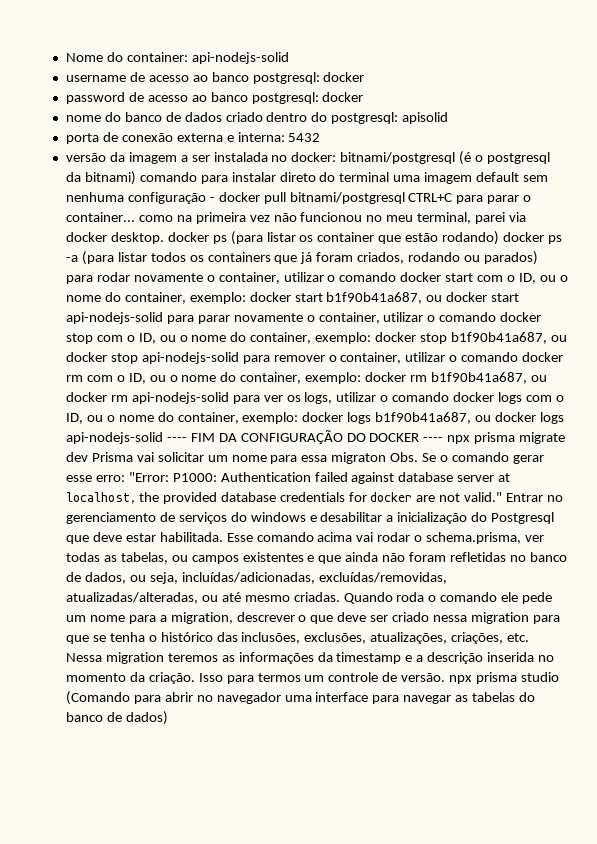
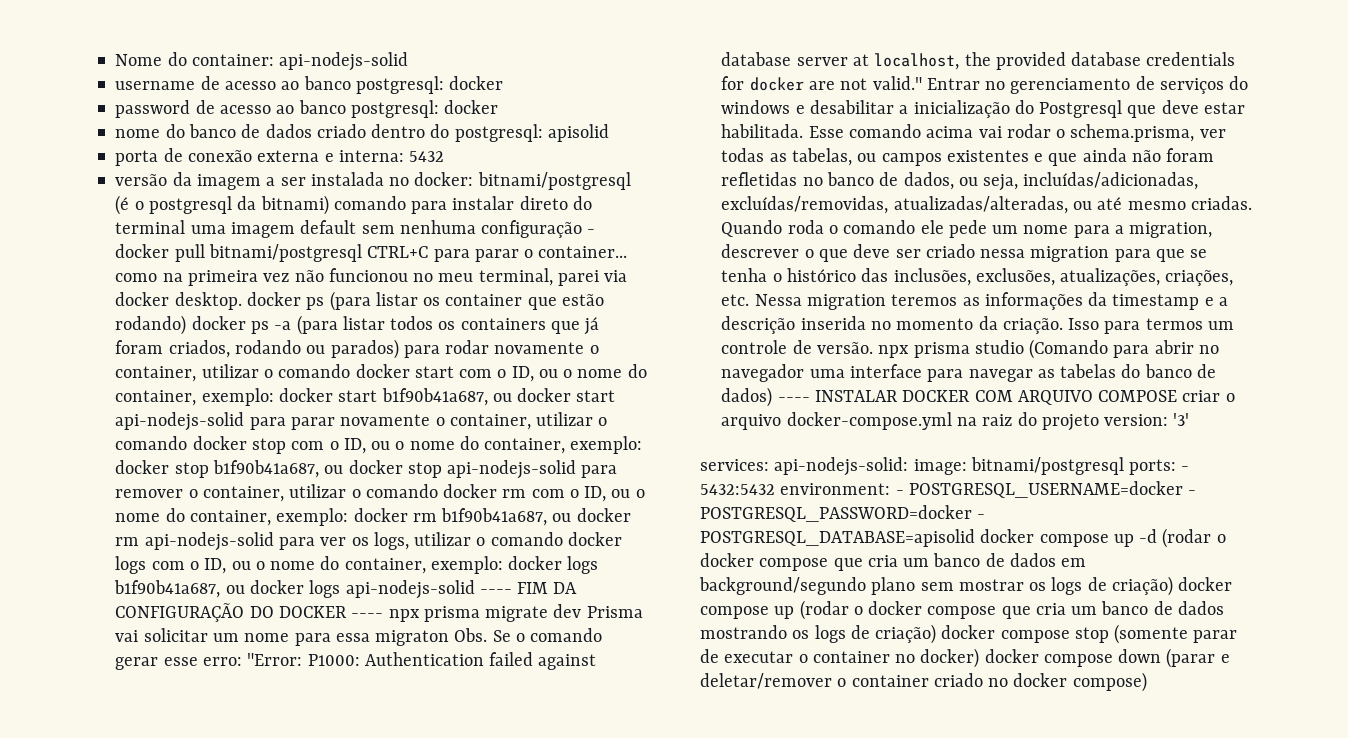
(168, 718) none -> [777,390,1235,405] [721,412,1190,431] [700,457,1190,476] [700,481,1197,498] [700,505,986,522] [700,528,1226,548] [700,553,1087,571] [699,576,1233,596] [700,600,1224,620] [700,624,1238,644] [700,648,1230,668] [700,672,1147,692] ---- INSTALAR DOCKER COM ARQUIVO COMPOSE criar o arquivo docker-compose.yml na raiz do projeto version: '3' // services: api-nodejs-solid: image: bitnami/postgresql ports: - 5432:5432 environment: - POSTGRESQL_USERNAME=docker - POSTGRESQL_PASSWORD=docker - POSTGRESQL_DATABASE=apisolid docker compose up -d (rodar o docker compose que cria um banco de dados em background/segundo plano sem mostrar os logs de criação) docker compose up (rodar o docker compose que cria um banco de dados mostrando os logs de criação) docker compose stop (somente parar de executar o container no docker) docker compose down (parar e deletar/remover o container criado no docker compose)

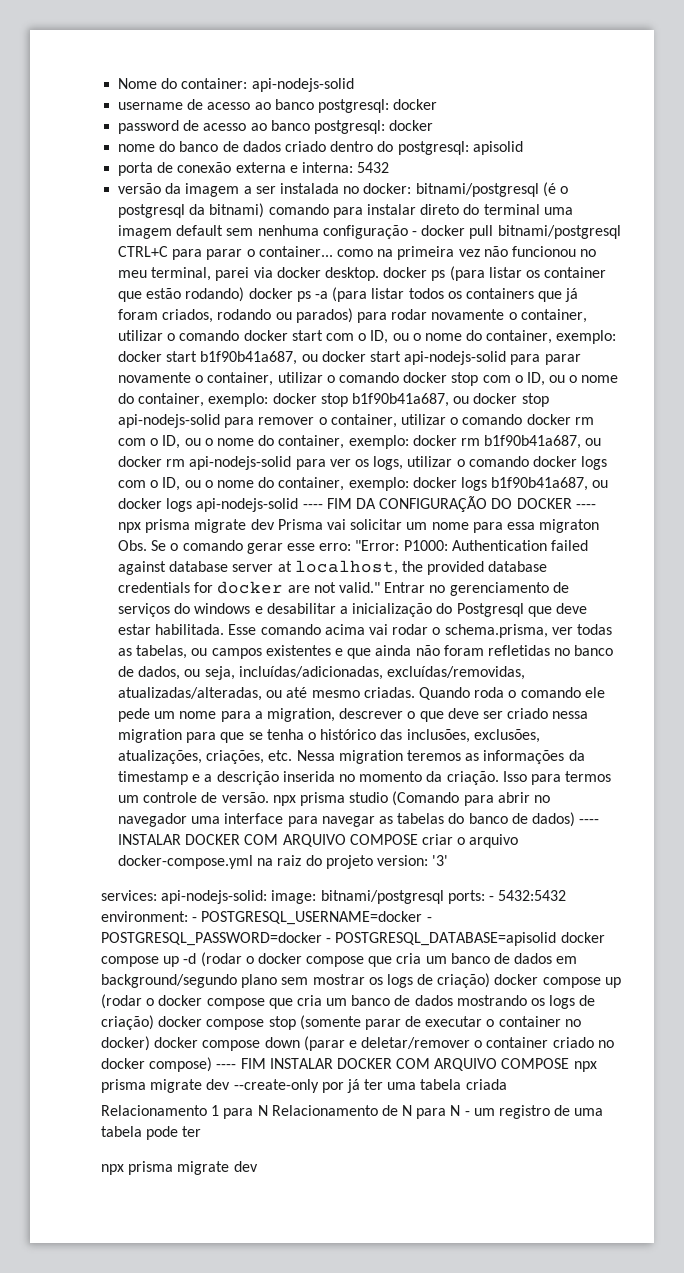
(1147, 682) none -> [216,1058,597,1072] [101,1079,507,1093] [101,1105,604,1119] [101,1126,202,1140] [101,1161,258,1175] ---- FIM INSTALAR DOCKER COM ARQUIVO COMPOSE npx prisma migrate dev --create-only por já ter uma tabela criada // Relacionamento 1 para N Relacionamento de N para N - um registro de uma tabela pode ter // npx prisma migrate dev

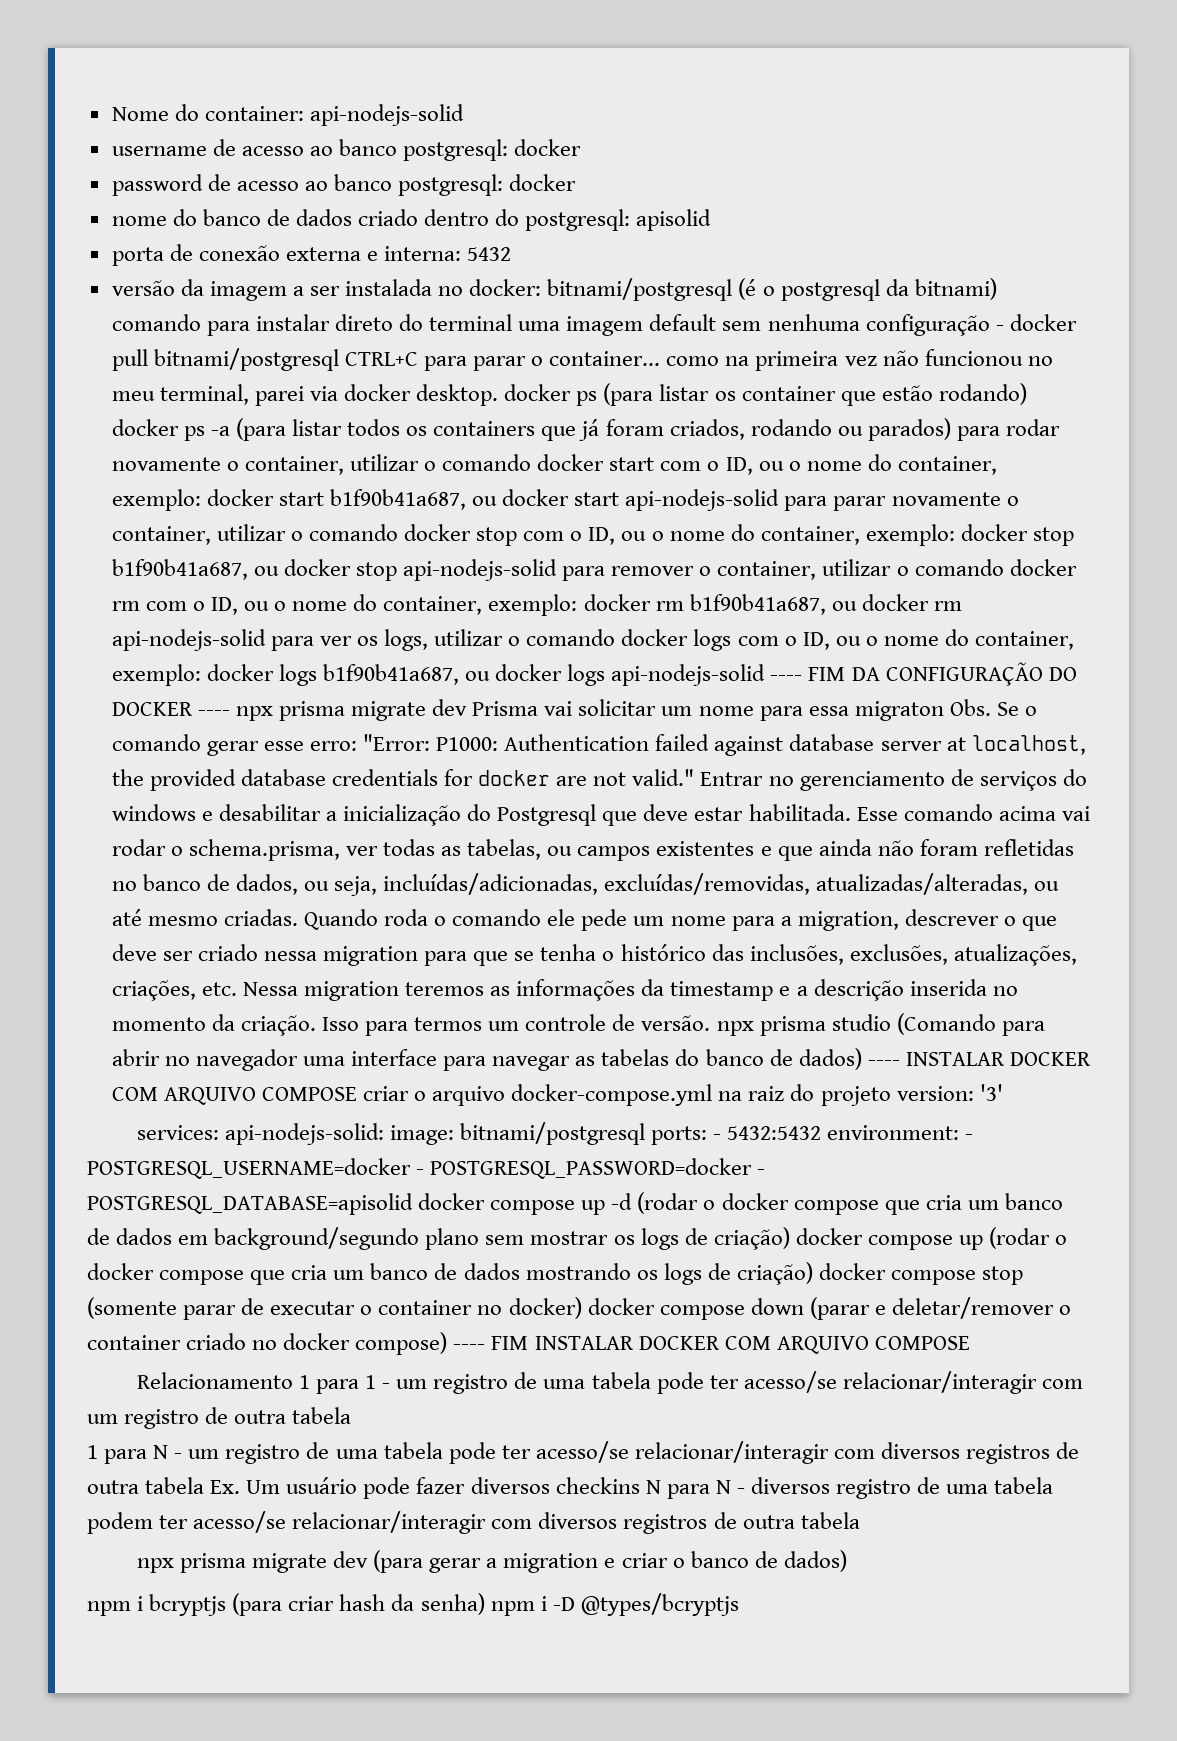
[573,1061,597,1072] [101,1079,507,1093] [101,1105,413,1119] npx prisma migrate dev --create-only por já ter uma tabela criada // Relacionamento 1 para N Relacionamento de N -> [136,1371,1083,1394] [87,1407,352,1429] [87,1445,98,1459] // Relacionamento 1 para 1 - um registro de uma tabela pode ter acesso/se relacionar/interagir com um registro de outra tabela // 1
[101,1161,258,1175] // npx prisma migrate dev -> [535,1441,1080,1464] [87,1477,1054,1499] [87,1511,860,1534] [136,1550,847,1573] [87,1593,739,1616] acesso/se relacionar/interagir com diversos registros de outra tabela Ex. Um usuário pode fazer diversos checkins N para N - diversos registro de uma tabela podem ter acesso/se relacionar/interagir com diversos registros de outra tabela // npx prisma migrate dev (para gerar a migration e criar o banco de dados) // npm i bcryptjs (para criar hash da senha) npm i -D @types/bcryptjs

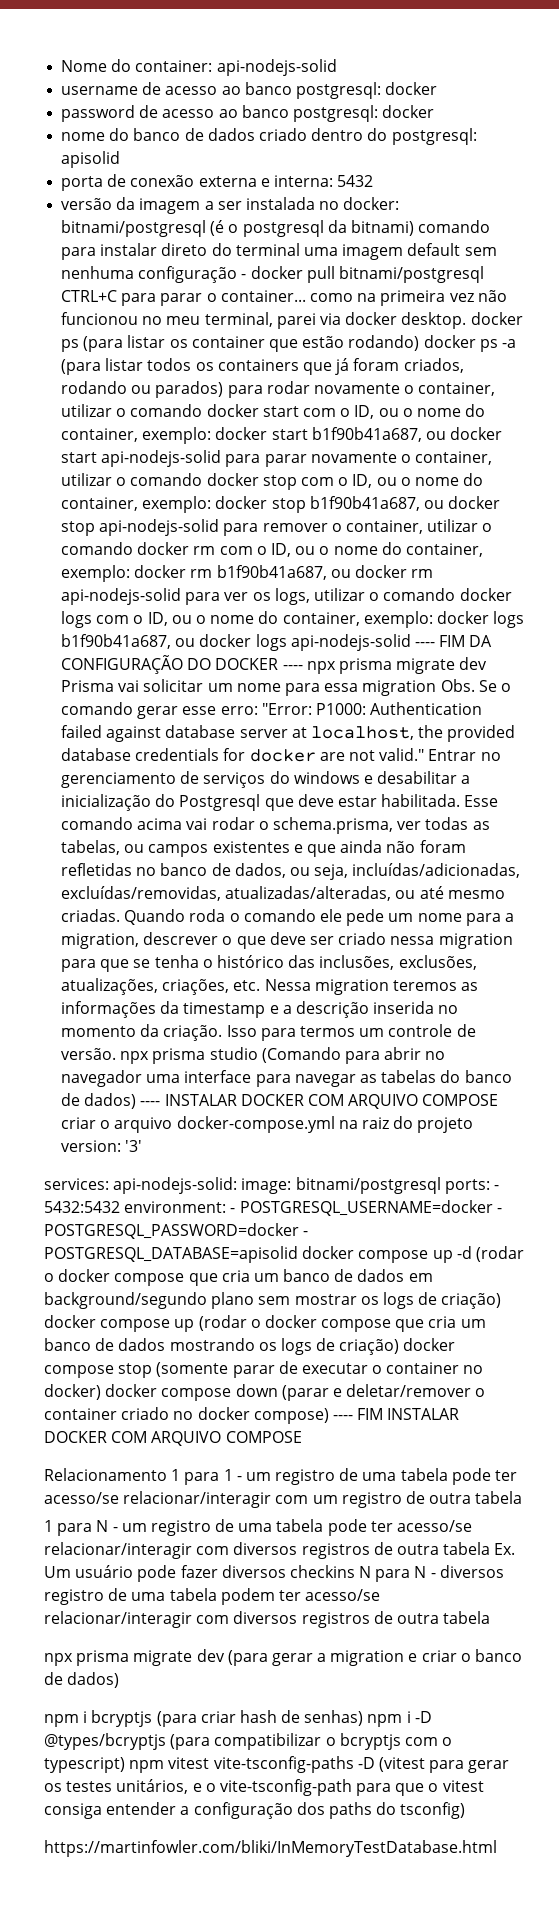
[854,701,944,721] migraton -> [362,680,437,696] migration
[391,1593,485,1615] da senha) -> [281,1710,364,1726] de senhas)
(739, 1604) none -> [170,1733,453,1750] [44,1756,510,1773] [44,1779,484,1796] [44,1802,466,1819] [44,1840,497,1857] (para compatibilizar o bcryptjs com o typescript) npm vitest vite-tsconfig-paths -D (vitest para gerar os testes unitários, e o vite-tsconfig-path para que o vitest consiga entender a configuração dos paths do tsconfig) // https://martinfowler.com/bliki/InMemoryTestDatabase.html

